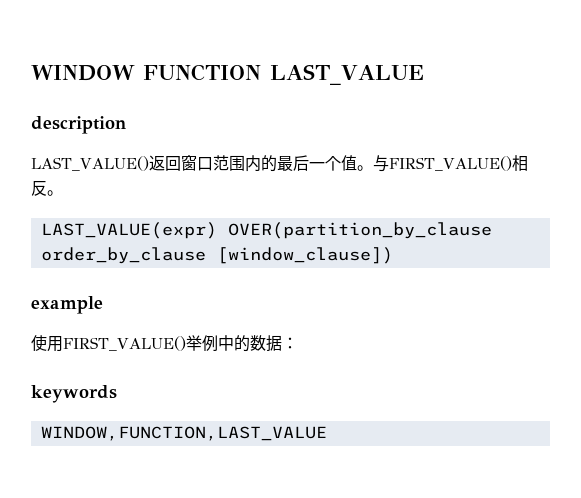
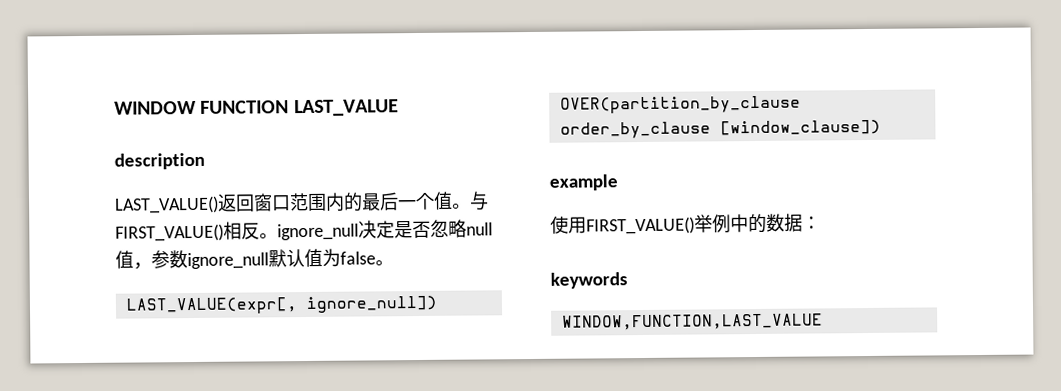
[40,222,217,239] // LAST_VALUE(expr) -> [277,219,493,241] [115,248,394,270] [125,295,438,315] ignore_null决定是否忽略null值，参数ignore_null默认值为false。 // LAST_VALUE(expr[, ignore_null])

